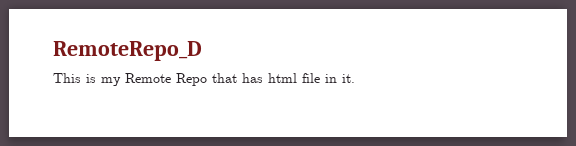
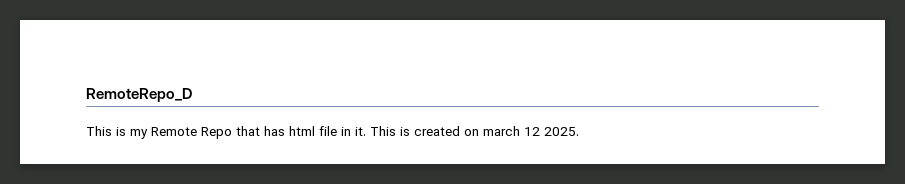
(355, 78) none -> [370,126,579,136] This is created on march 12 2025.

